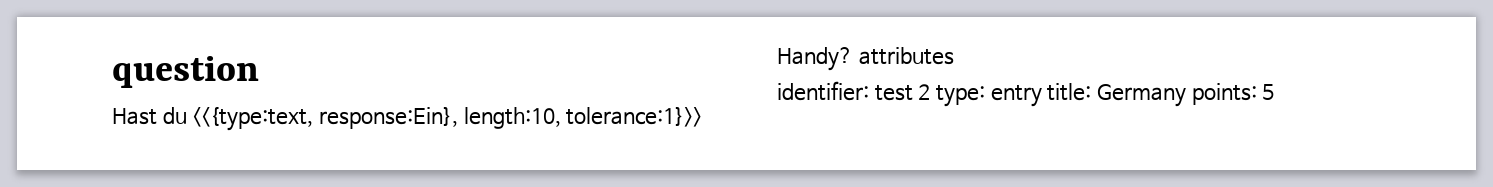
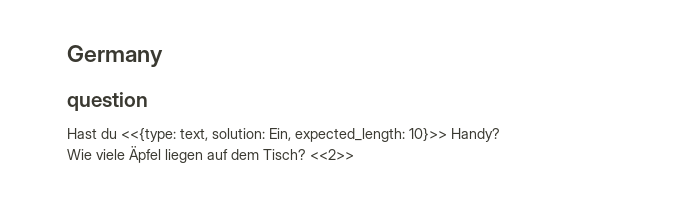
(112, 72) none -> [67,45,163,67] Germany //
[192,107,703,131] [777,47,954,71] [777,81,1275,107] <<{type:text, response:Ein}, length:10, tolerance:1}>> Handy? attributes // identifier: test 2 type: entry title: Germany points: 5 -> [121,127,500,142] [67,146,354,163] <<{type: text, solution: Ein, expected_length: 10}>> Handy? // Wie viele Äpfel liegen auf dem Tisch? <<2>>

